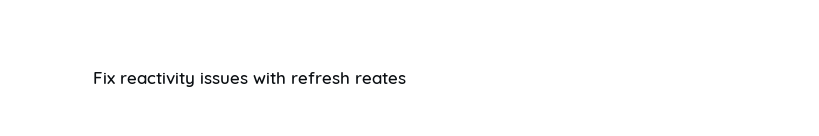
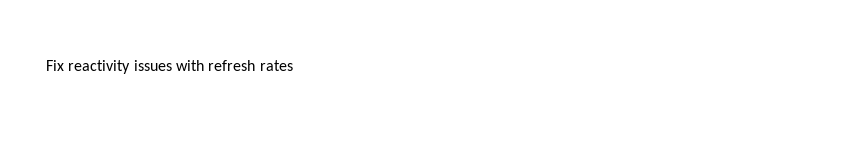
[355,73,406,84] reates -> [259,60,293,71] rates

